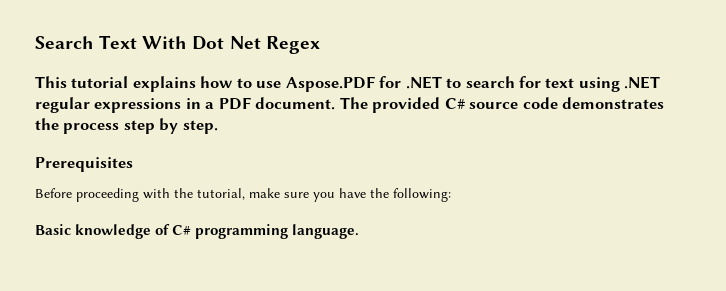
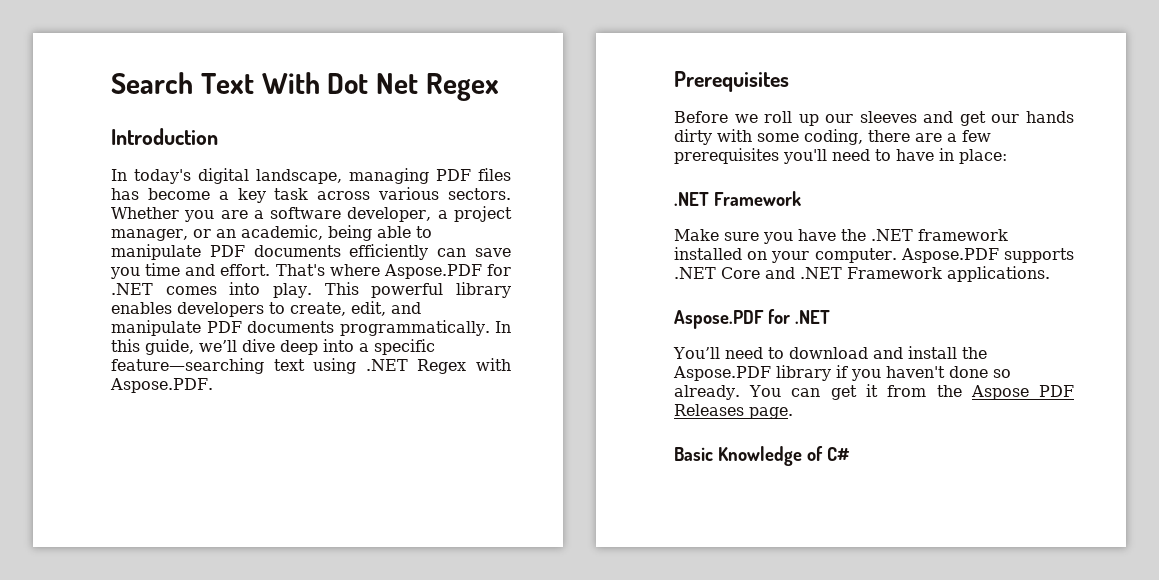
[35,76,661,92] [35,97,665,113] [35,118,218,134] [35,157,133,172] [35,188,451,202] This tutorial explains how to use Aspose.PDF for .NET to search for text using .NET regular expressions in a PDF document. The provided C# source code demonstrates the process step by step. // Prerequisites // Before proceeding with the tutorial, make sure you have the following: -> [111,128,218,145] [111,168,511,184] [111,187,511,203] [111,206,512,222] [111,225,432,241] [111,244,512,260] [110,263,511,279] [111,282,511,298] [111,301,421,317] [111,320,511,336] [111,339,435,355] [111,358,511,374] [110,378,213,393] [674,71,789,92] [674,111,1074,126] [674,129,991,145] [674,148,1007,164] [674,191,801,206] [674,229,1008,244] [674,247,1074,263] [674,266,1050,282] [674,309,830,329] [673,346,987,359] [673,365,1011,381] [674,384,1074,400] [674,404,793,419] Introduction // In today's digital landscape, managing PDF files has become a key task across various sectors. Whether you are a software developer, a project manager, or an academic, being able to manipulate PDF documents efficiently can save you time and effort. That's where Aspose.PDF for .NET comes into play. This powerful library enables developers to create, edit, and manipulate PDF documents programmatically. In this guide, we’ll dive deep into a specific feature—searching text using .NET Regex with Aspose.PDF. // Prerequisites // Before we roll up our sleeves and get our hands dirty with some coding, there are a few prerequisites you'll need to have in place: // .NET Framework // Make sure you have the .NET framework installed on your computer. Aspose.PDF supports .NET Core and .NET Framework applications. // Aspose.PDF for .NET // You’ll need to download and install the Aspose.PDF library if you haven't done so already. You can get it from the Aspose PDF Releases page.
[75,224,152,239] knowledge -> [717,446,802,466] Knowledge
[195,224,360,239] programming language. -> (850, 454) none

